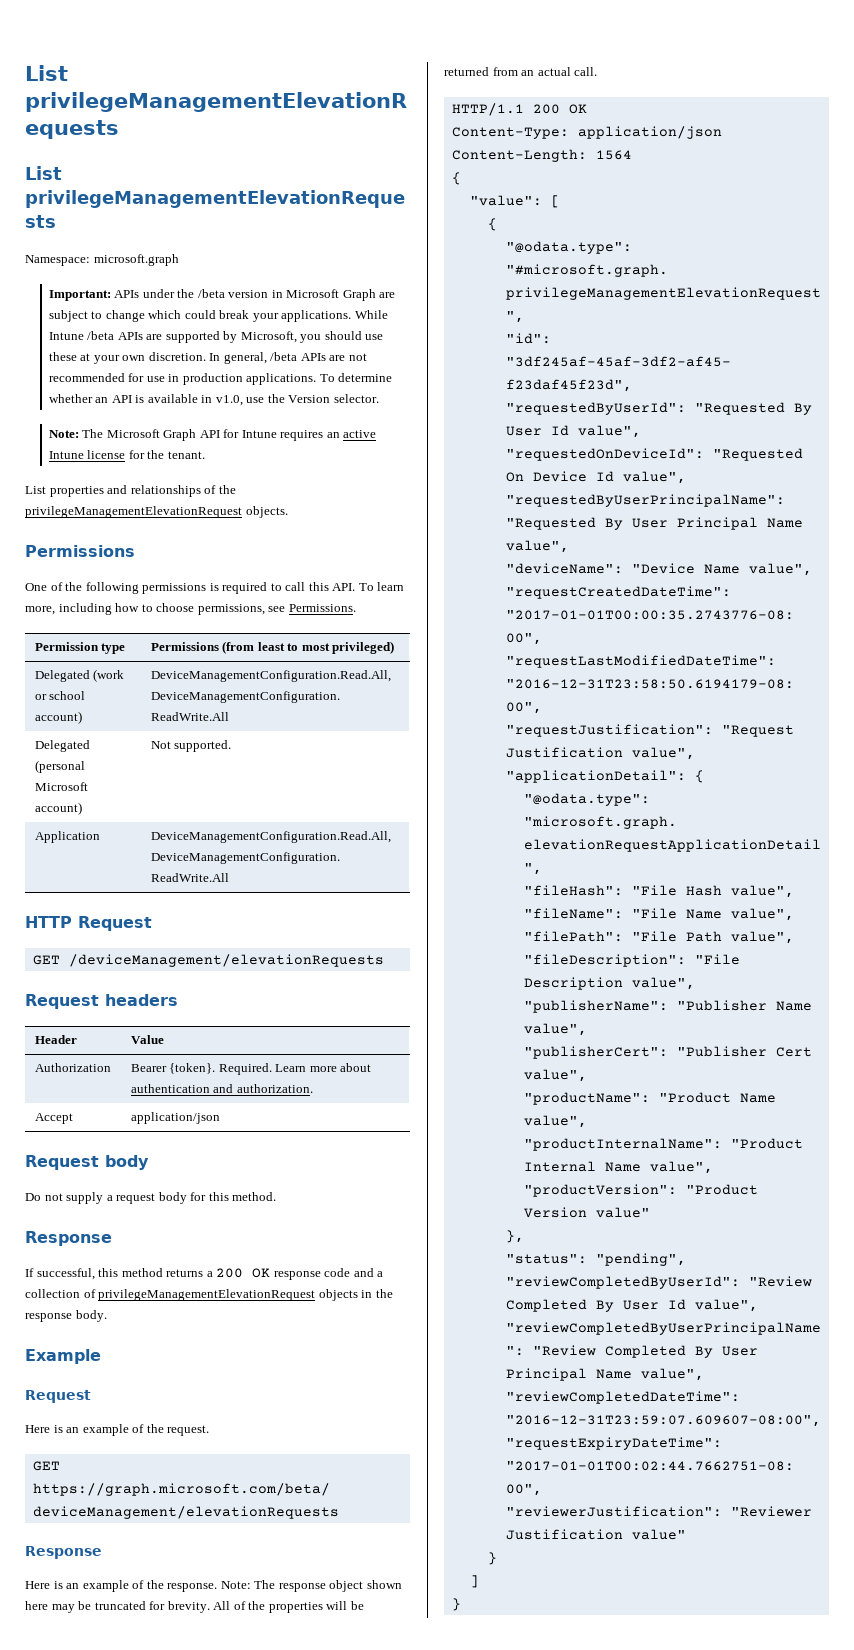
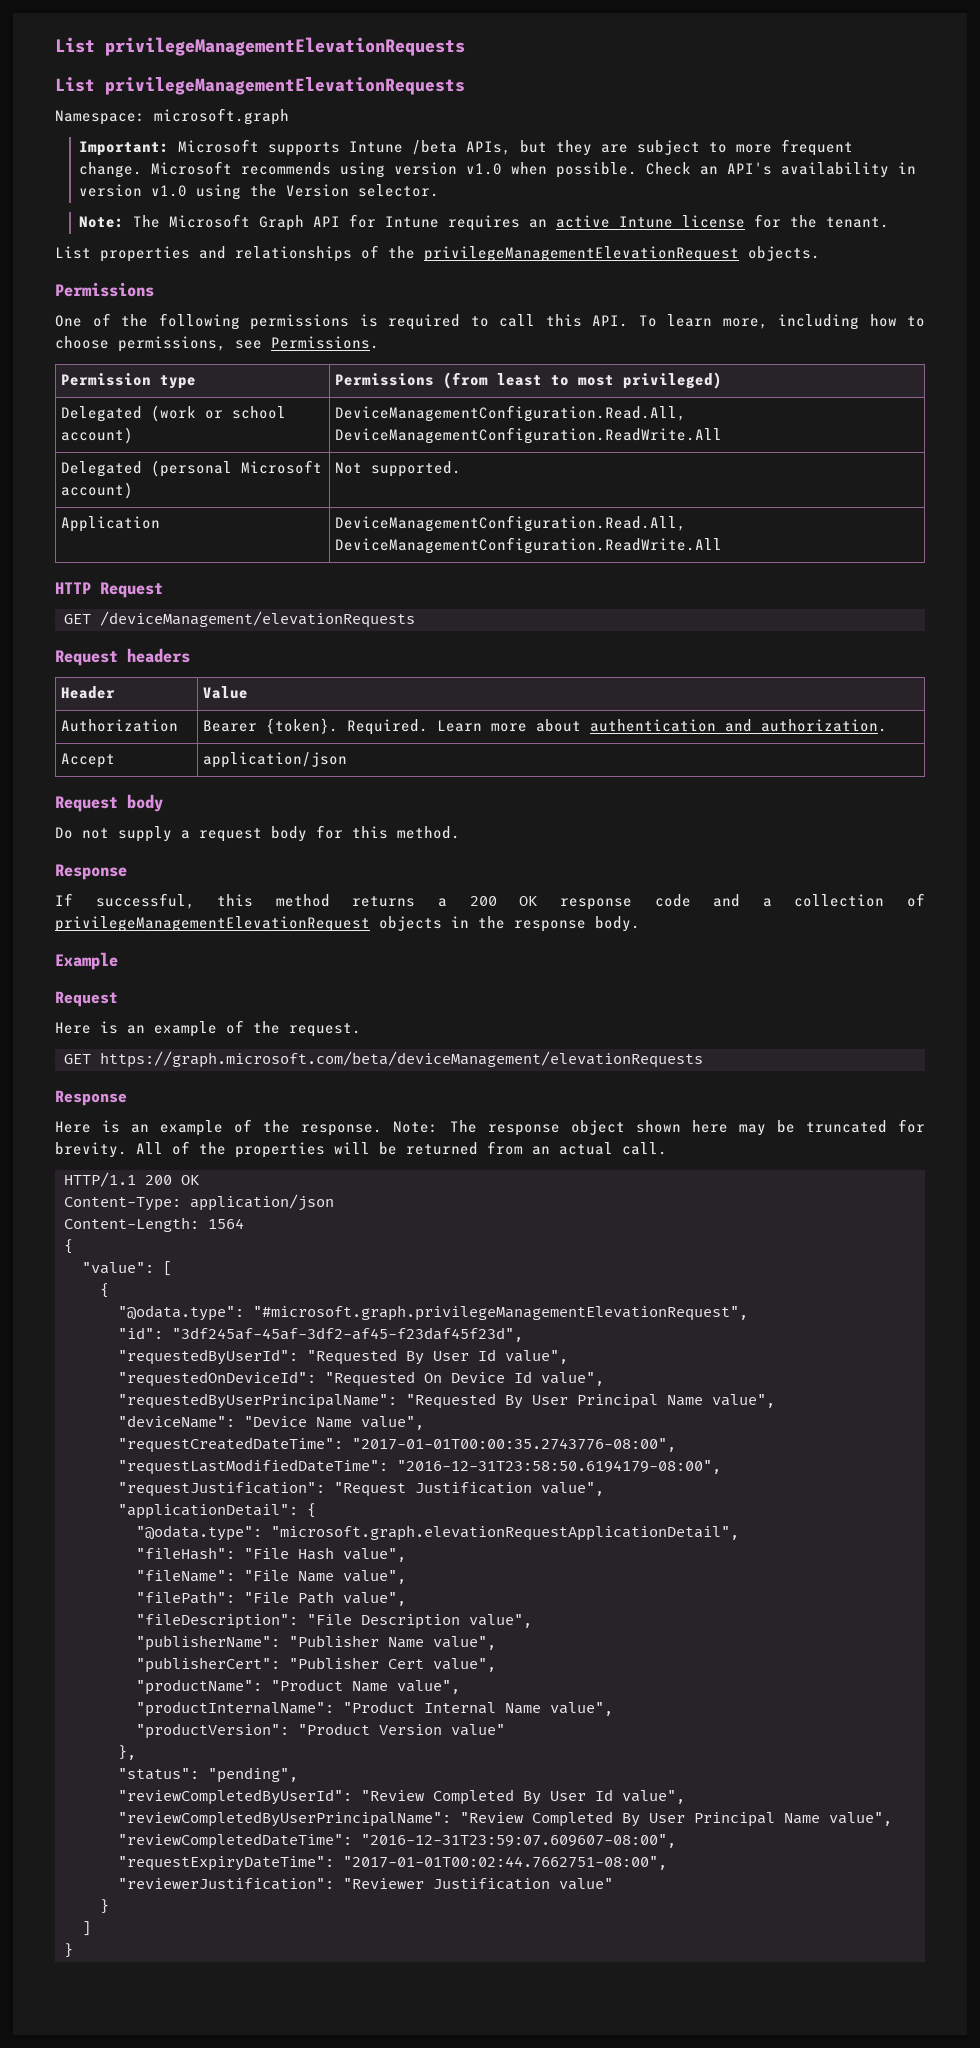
[114,289,396,301] [48,310,388,322] [48,331,384,343] [48,352,367,364] [48,373,393,385] [48,394,265,406] APIs under the /beta version in Microsoft Graph are subject to change which could break your applications. While Intune /beta APIs are supported by Microsoft, you should use these at your own discretion. In general, /beta APIs are not recommended for use in production applications. To determine whether an API is available in v1.0, use -> [178,139,854,156] [79,161,917,178] [79,184,242,200] Microsoft supports Intune /beta APIs, but they are subject to more frequent change. Microsoft recommends using version v1.0 when possible. Check an API's availability in version v1.0 using

